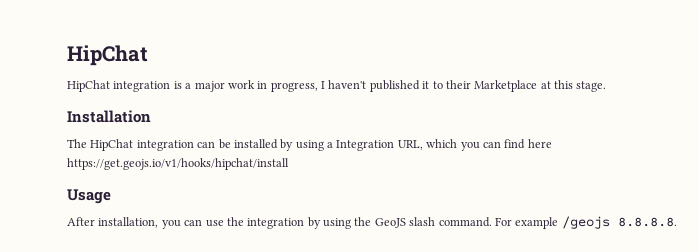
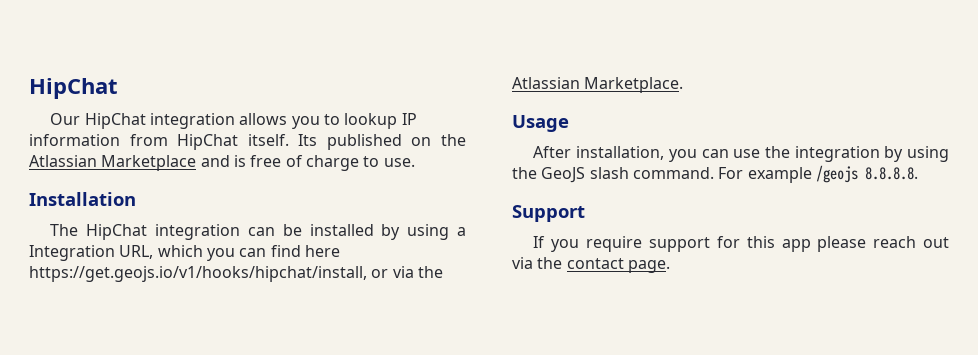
[67,80,607,92] HipChat integration is a major work in progress, I haven't published it to their Marketplace at this stage. -> [50,113,417,129] [29,134,466,150] [29,155,415,171] Our HipChat integration allows you to lookup IP information from HipChat itself. Its published on the Atlassian Marketplace and is free of charge to use.
[67,158,289,170] https://get.geojs.io/v1/hooks/hipchat/install -> [29,266,443,282] [512,77,684,93] https://get.geojs.io/v1/hooks/hipchat/install, or via the Atlassian Marketplace.
(677, 222) none -> [512,205,585,222] [533,236,949,252] [512,257,670,273] // Support // If you require support for this app please reach out via the contact page.

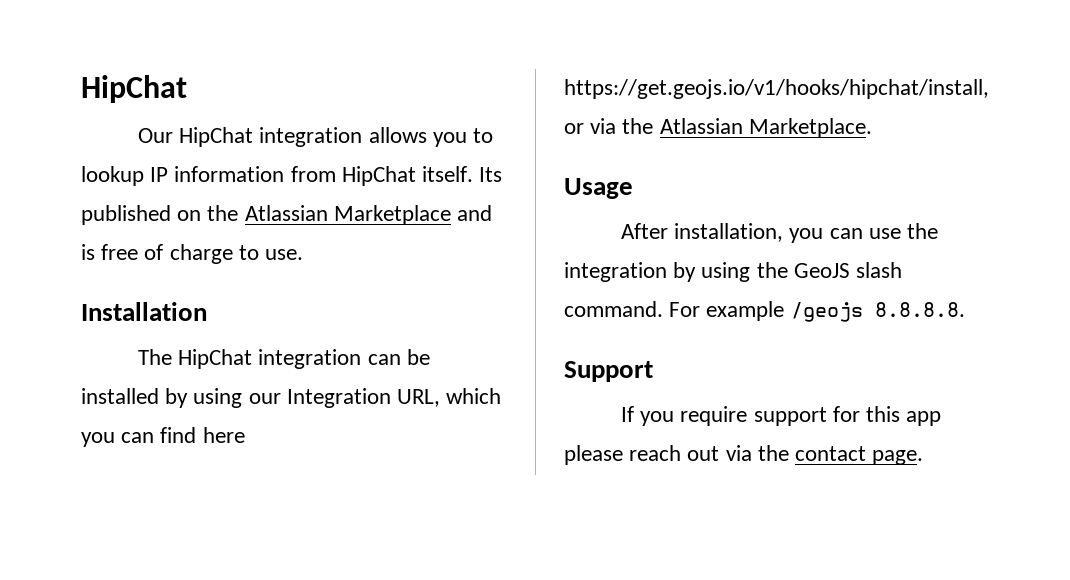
[456,227,466,236] a -> [248,393,281,404] our

